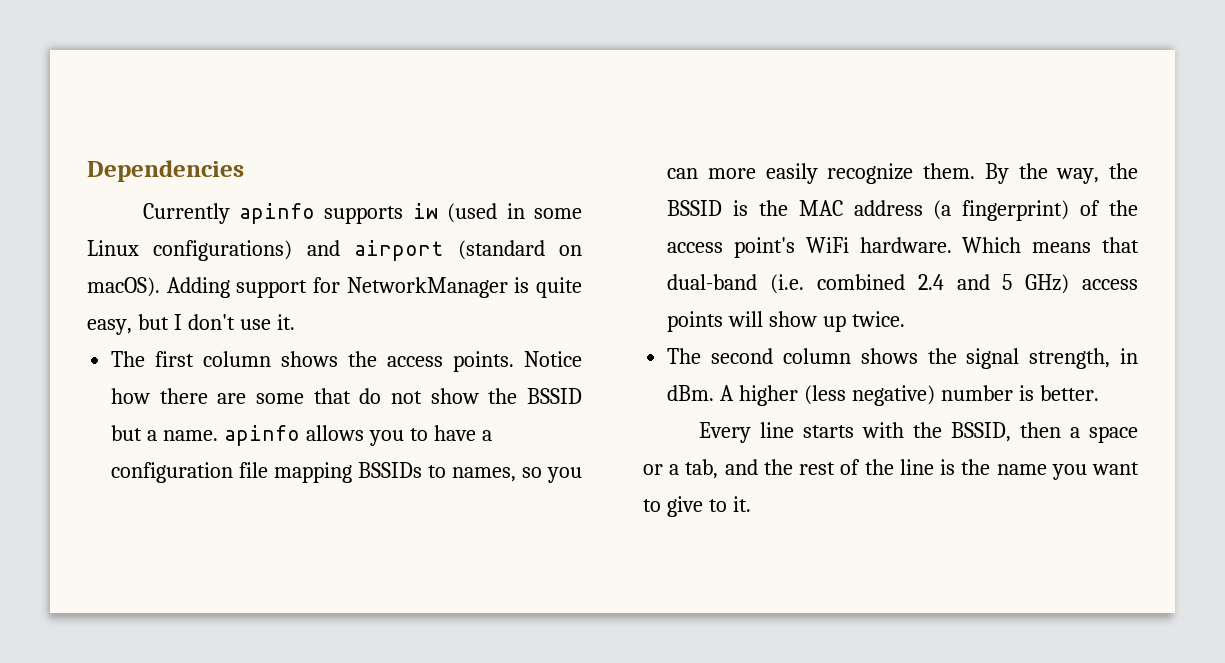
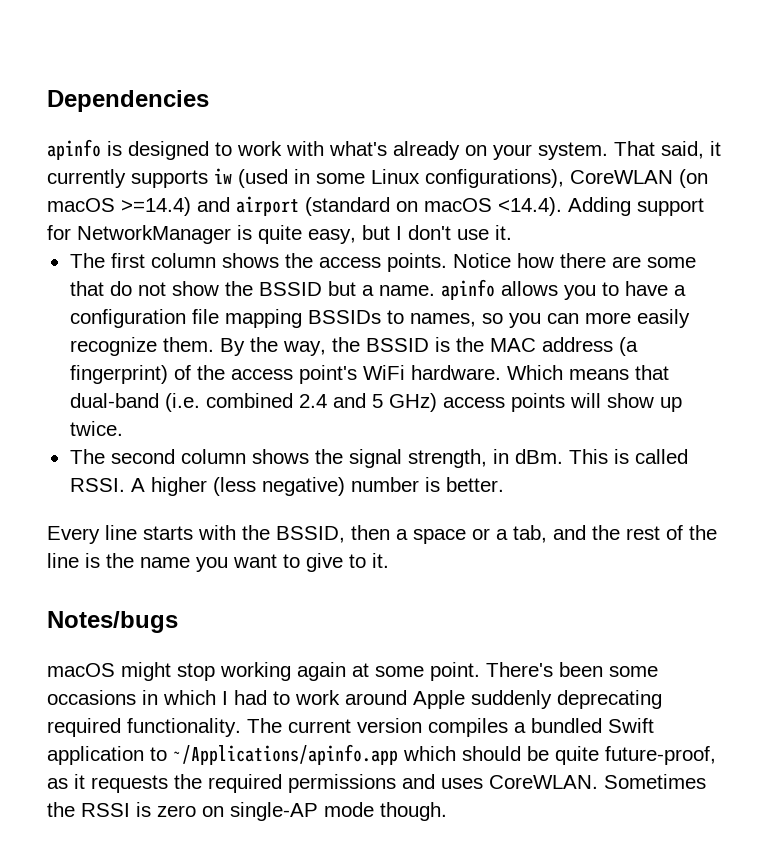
[142,203,315,224] Currently apinfo -> [47,139,721,160] [47,169,126,188] apinfo is designed to work with what's already on your system. That said, it currently
[153,240,293,261] configurations) -> [425,169,708,188] [47,197,191,216] configurations), CoreWLAN (on macOS >=14.4)
[87,277,160,297] macOS). -> [424,197,562,216] macOS <14.4).
(715, 393) none -> [568,449,688,464] [69,478,125,492] This is called RSSI.
(751, 504) none -> [47,611,178,633] [47,662,658,681] [47,690,662,709] [47,718,654,737] [47,744,716,765] [47,774,706,793] [47,802,447,821] // Notes/bugs // macOS might stop working again at some point. There's been some occasions in which I had to work around Apple suddenly deprecating required functionality. The current version compiles a bundled Swift application to ~/Applications/apinfo.app which should be quite future-proof, as it requests the required permissions and uses CoreWLAN. Sometimes the RSSI is zero on single-AP mode though.

